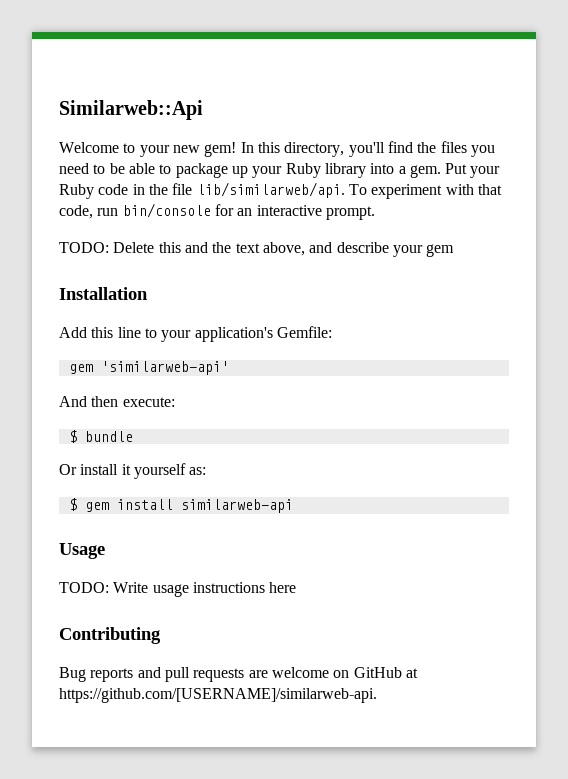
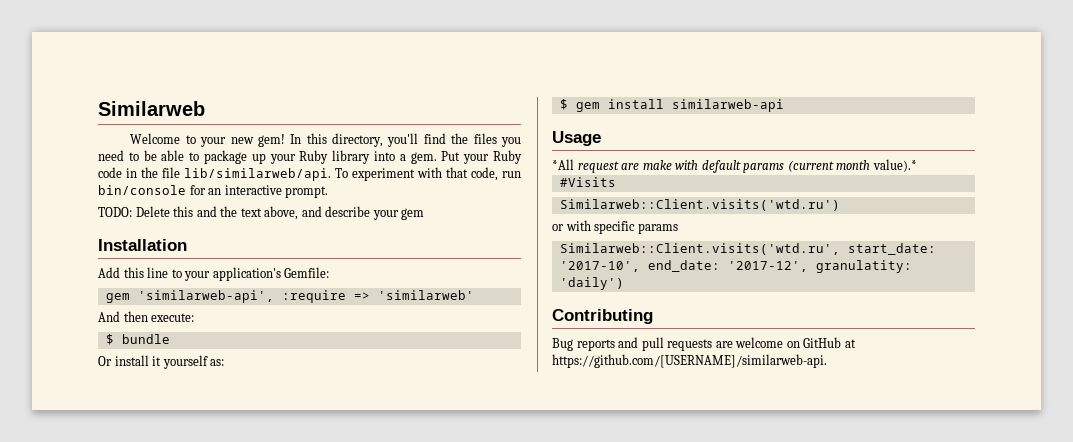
[59,100,203,120] Similarweb::Api -> [98,101,205,116] Similarweb
[100,361,229,375] 'similarweb-api' -> [137,290,474,303] 'similarweb-api', :require => 'similarweb'
[59,582,297,597] TODO: Write usage instructions here -> [552,159,917,173] [559,177,616,187] [559,199,840,211] [552,220,678,234] [559,243,936,255] [559,260,912,273] [559,277,624,290] *All request are make with default params (current month value).* // #Visits // Similarweb::Client.visits('wtd.ru') // or with specific params // Similarweb::Client.visits('wtd.ru', start_date: '2017-10', end_date: '2017-12', granulatity: 'daily')

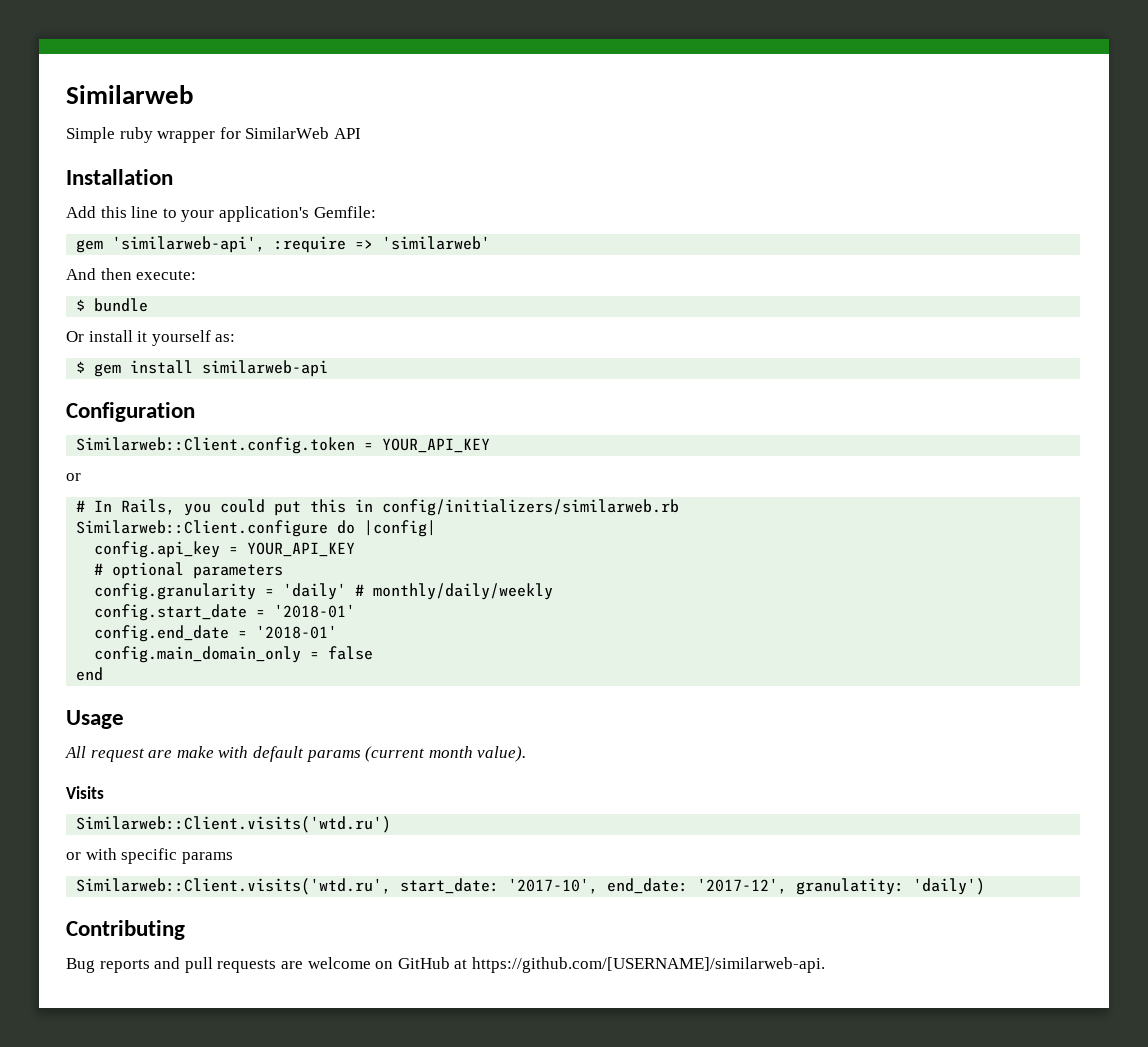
[130,133,521,147] [98,150,523,164] [98,167,521,181] [98,185,329,198] [98,206,425,220] Welcome to your new gem! In this directory, you'll find the files you need to be able to package up your Ruby library into a gem. Put your Ruby code in the file lib/similarweb/api. To experiment with that code, run bin/console for an interactive prompt. // TODO: Delete this and the text above, and describe your gem -> [66,127,361,143] Simple ruby wrapper for SimilarWeb API
(784, 105) none -> [66,402,195,422] [76,437,491,454] [66,473,81,481] [76,499,680,516] [76,520,437,537] [94,541,356,558] [94,562,284,579] [94,583,554,600] [94,604,356,621] [94,625,338,642] [94,646,374,663] [76,667,104,681] // Configuration // Similarweb::Client.config.token = YOUR_API_KEY // or // # In Rails, you could put this in config/initializers/similarweb.rb // Similarweb::Client.configure do |config| // config.api_key = YOUR_API_KEY // # optional parameters // config.granularity = 'daily' # monthly/daily/weekly // config.start_date = '2018-01' // config.end_date = '2018-01' // config.main_domain_only = false // end
[552,159,574,170] *All -> [65,746,86,758] All
[872,159,917,172] [559,177,616,187] value).* // #Visits -> [477,746,527,762] [66,786,104,799] value). // Visits

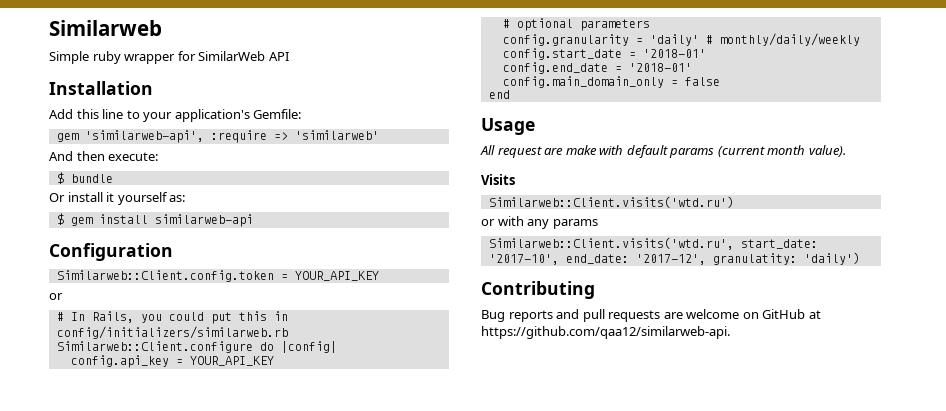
[121,848,178,864] specific -> [527,219,550,229] any
[471,957,825,973] https://github.com/[USERNAME]/similarweb-api. -> [481,326,730,339] https://github.com/qaa12/similarweb-api.

